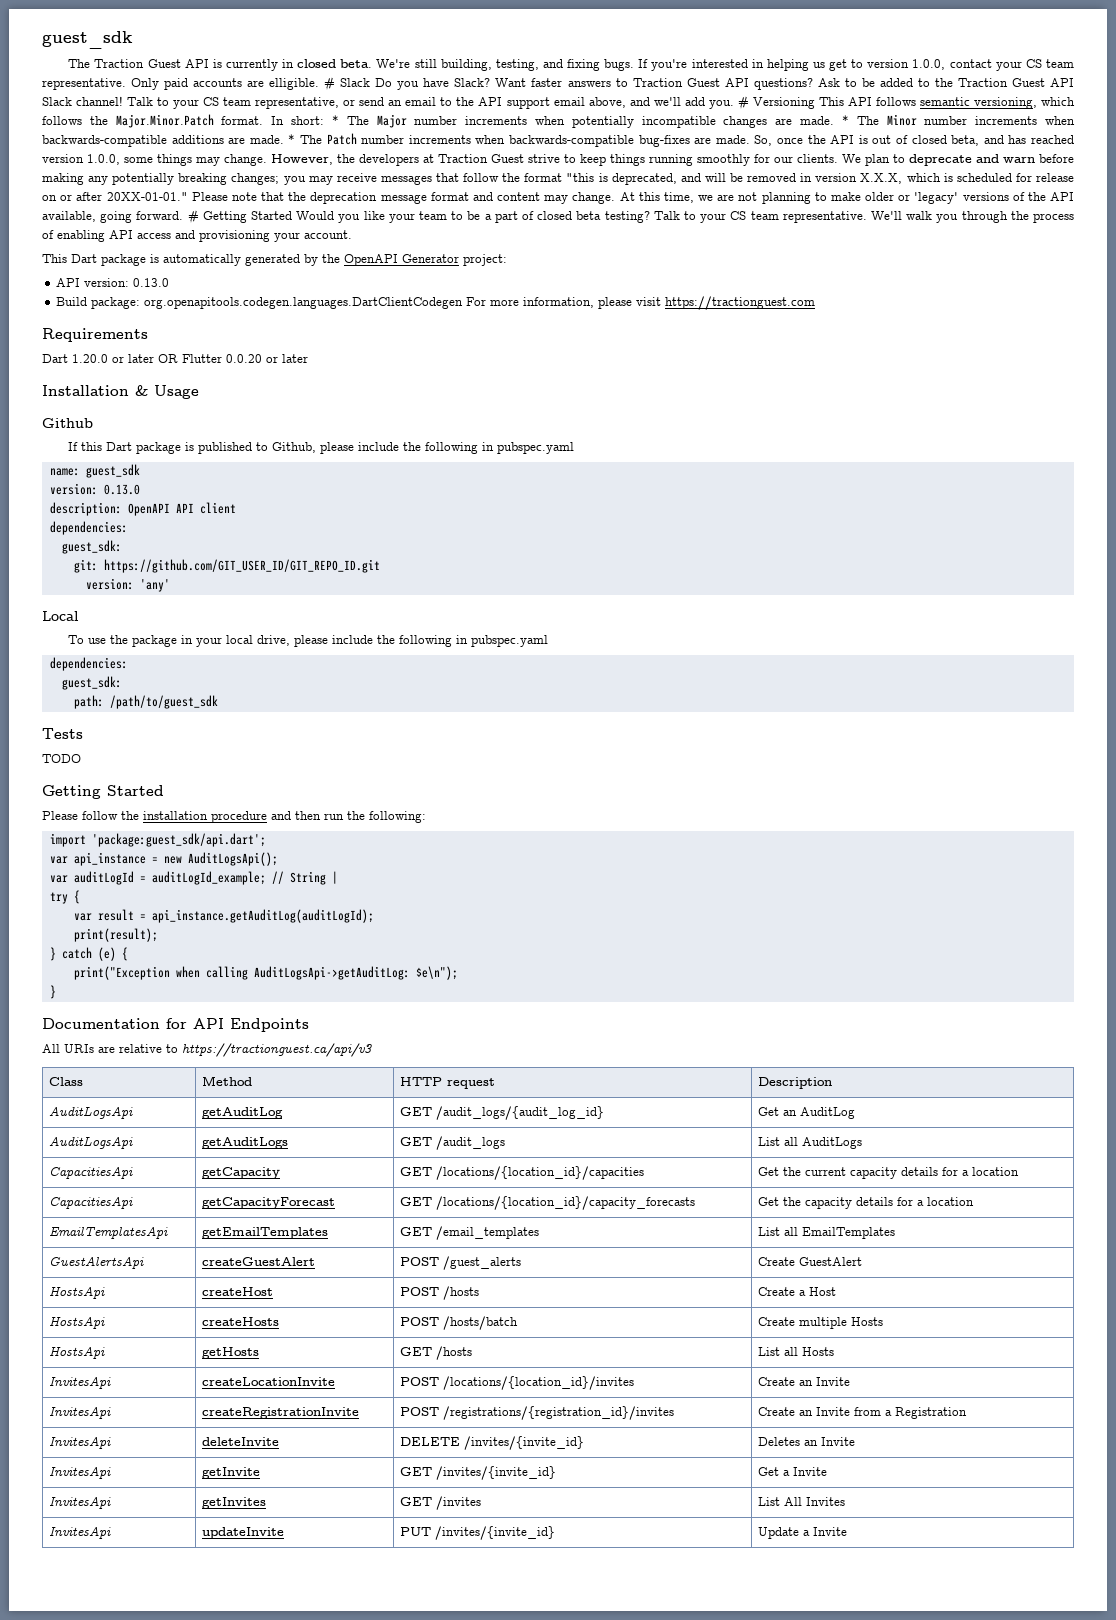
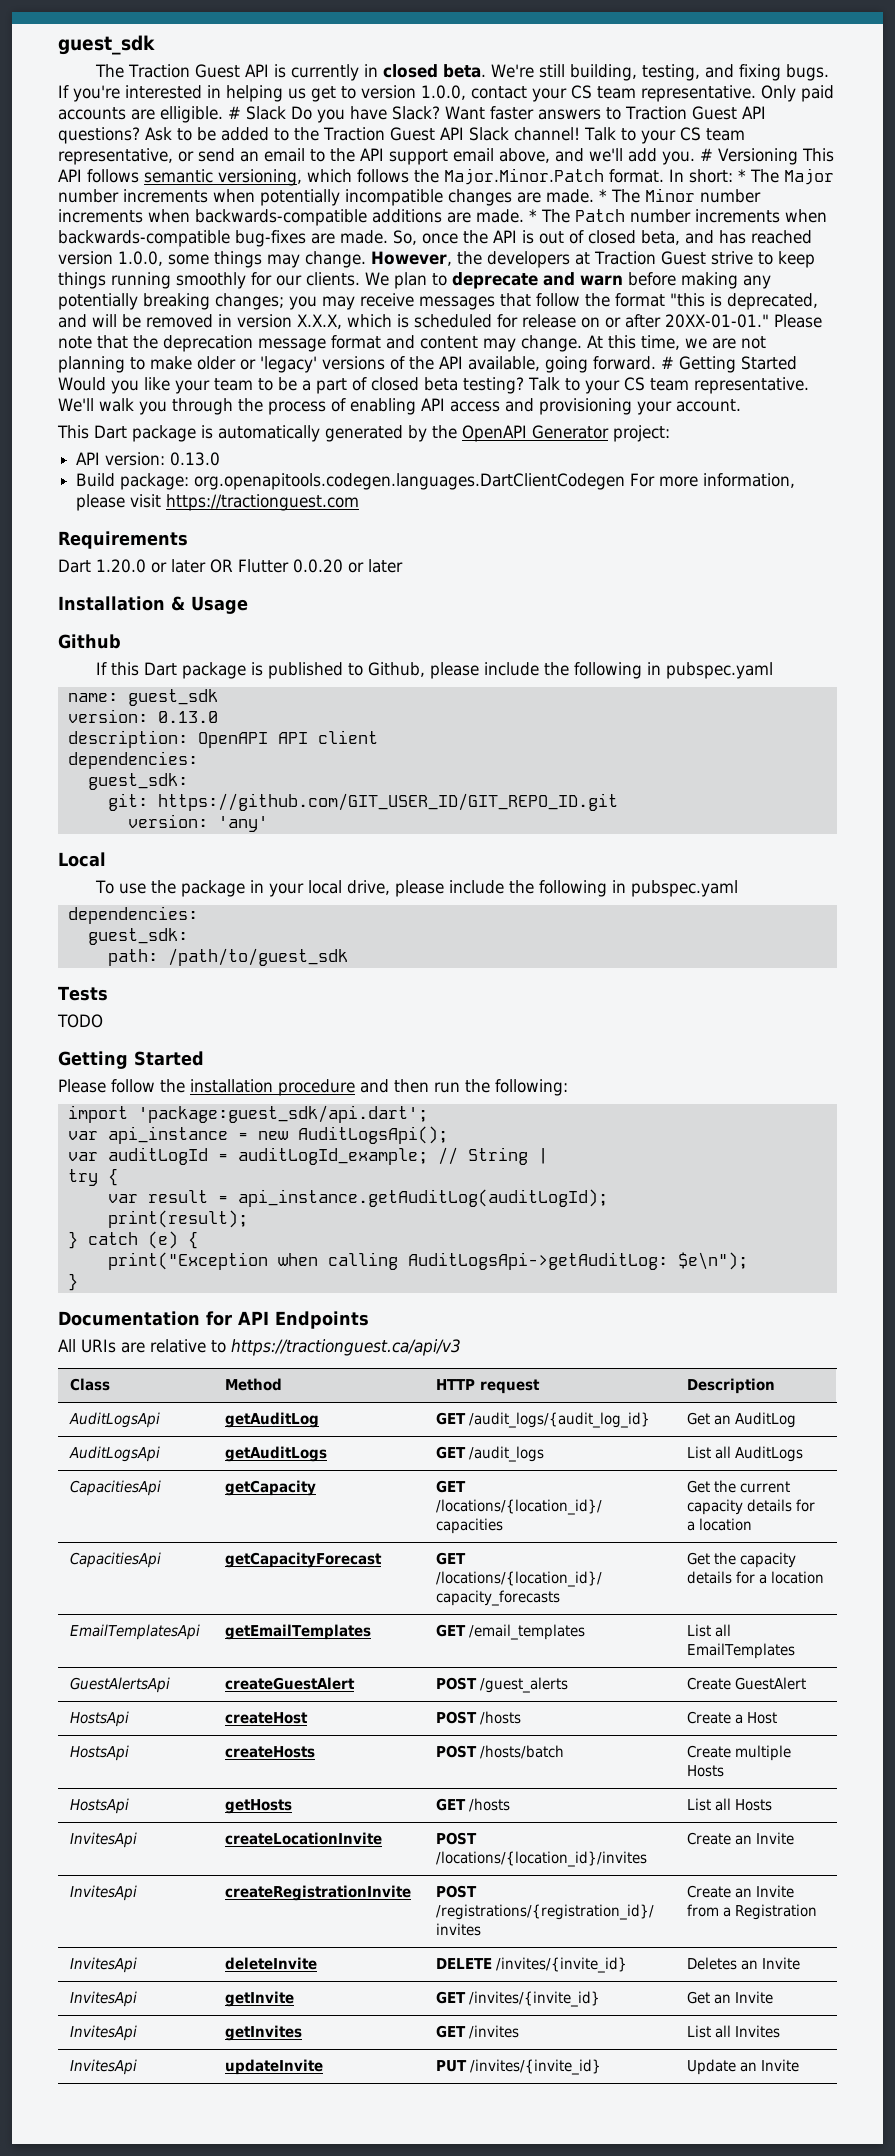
[782,1470,790,1476] a -> [714,1994,732,2004] an
[783,1497,802,1506] All -> [715,2025,732,2038] all
[802,1530,810,1536] a -> [740,2062,758,2072] an

